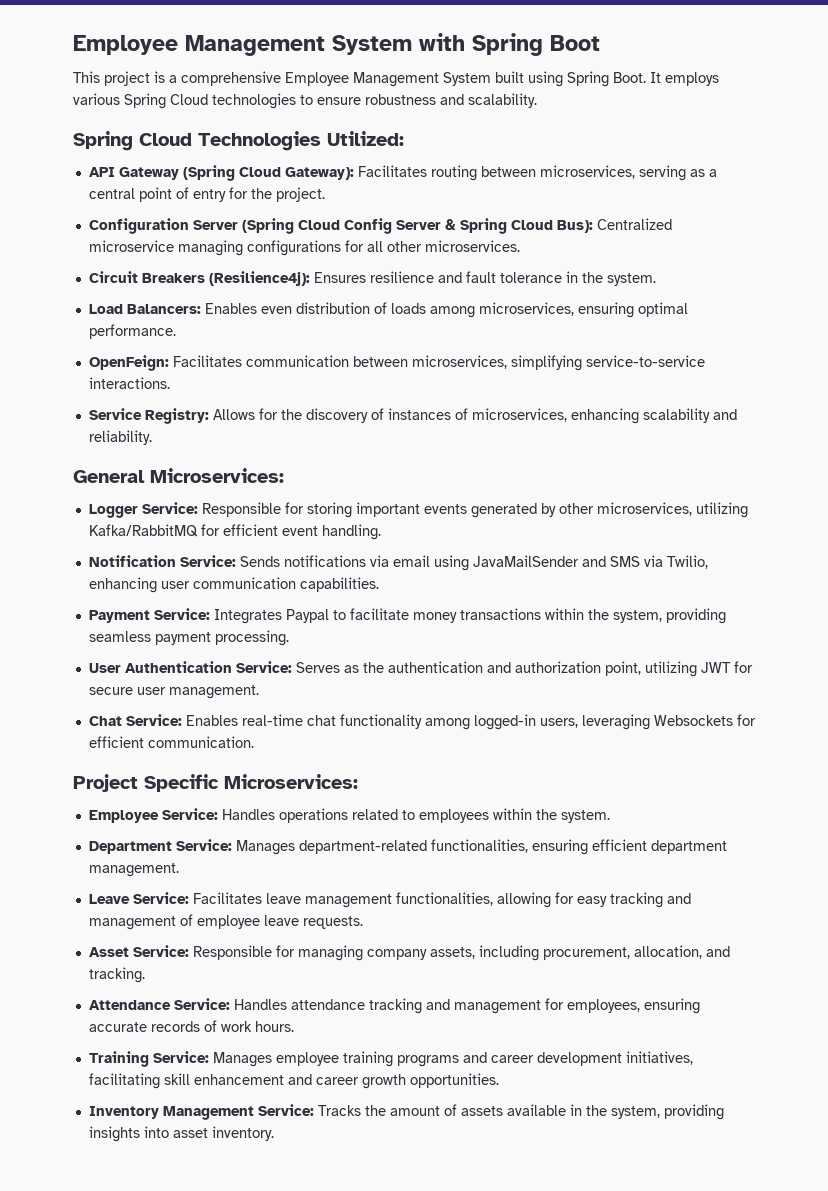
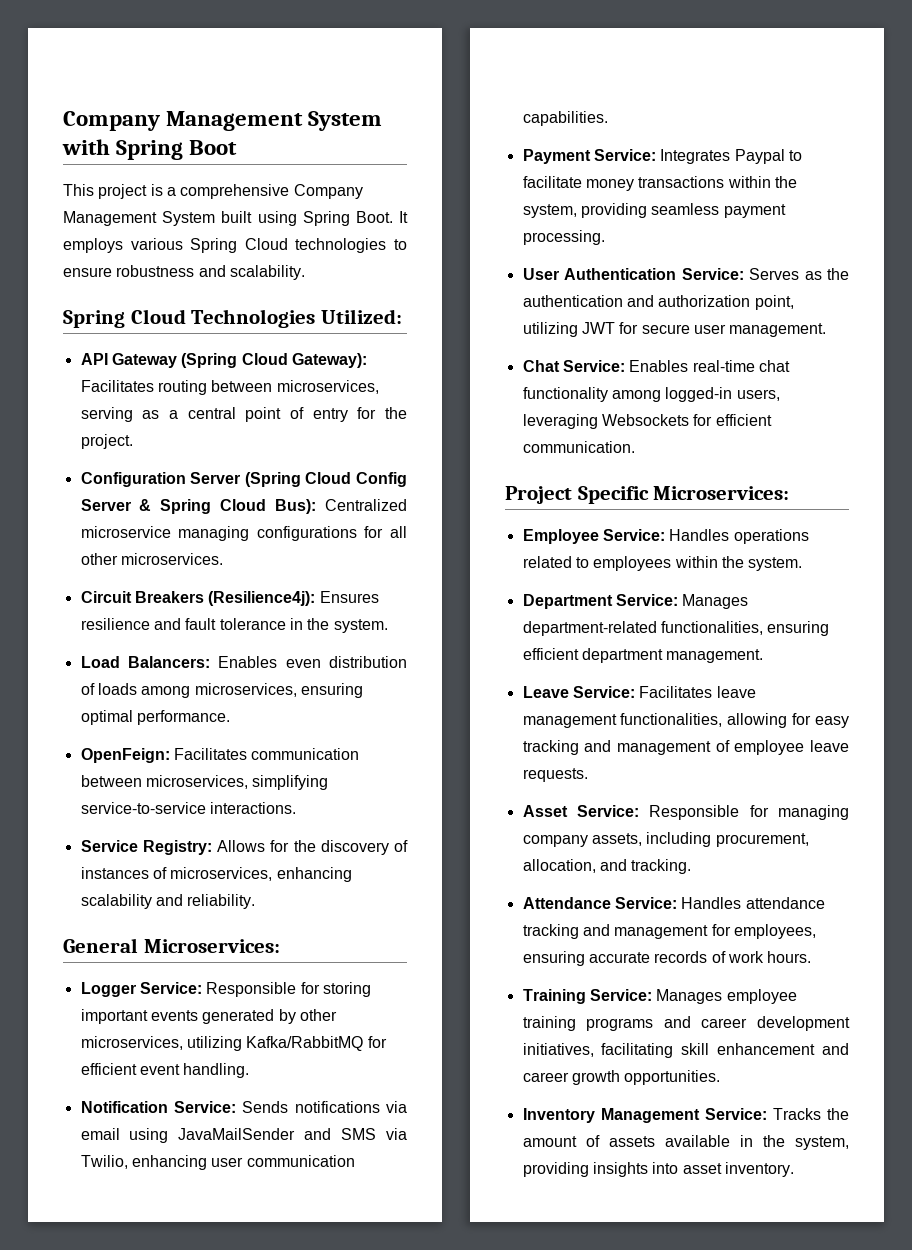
[73,35,178,55] Employee -> [63,111,160,131] Company
[285,72,349,86] Employee -> [293,184,363,199] Company

